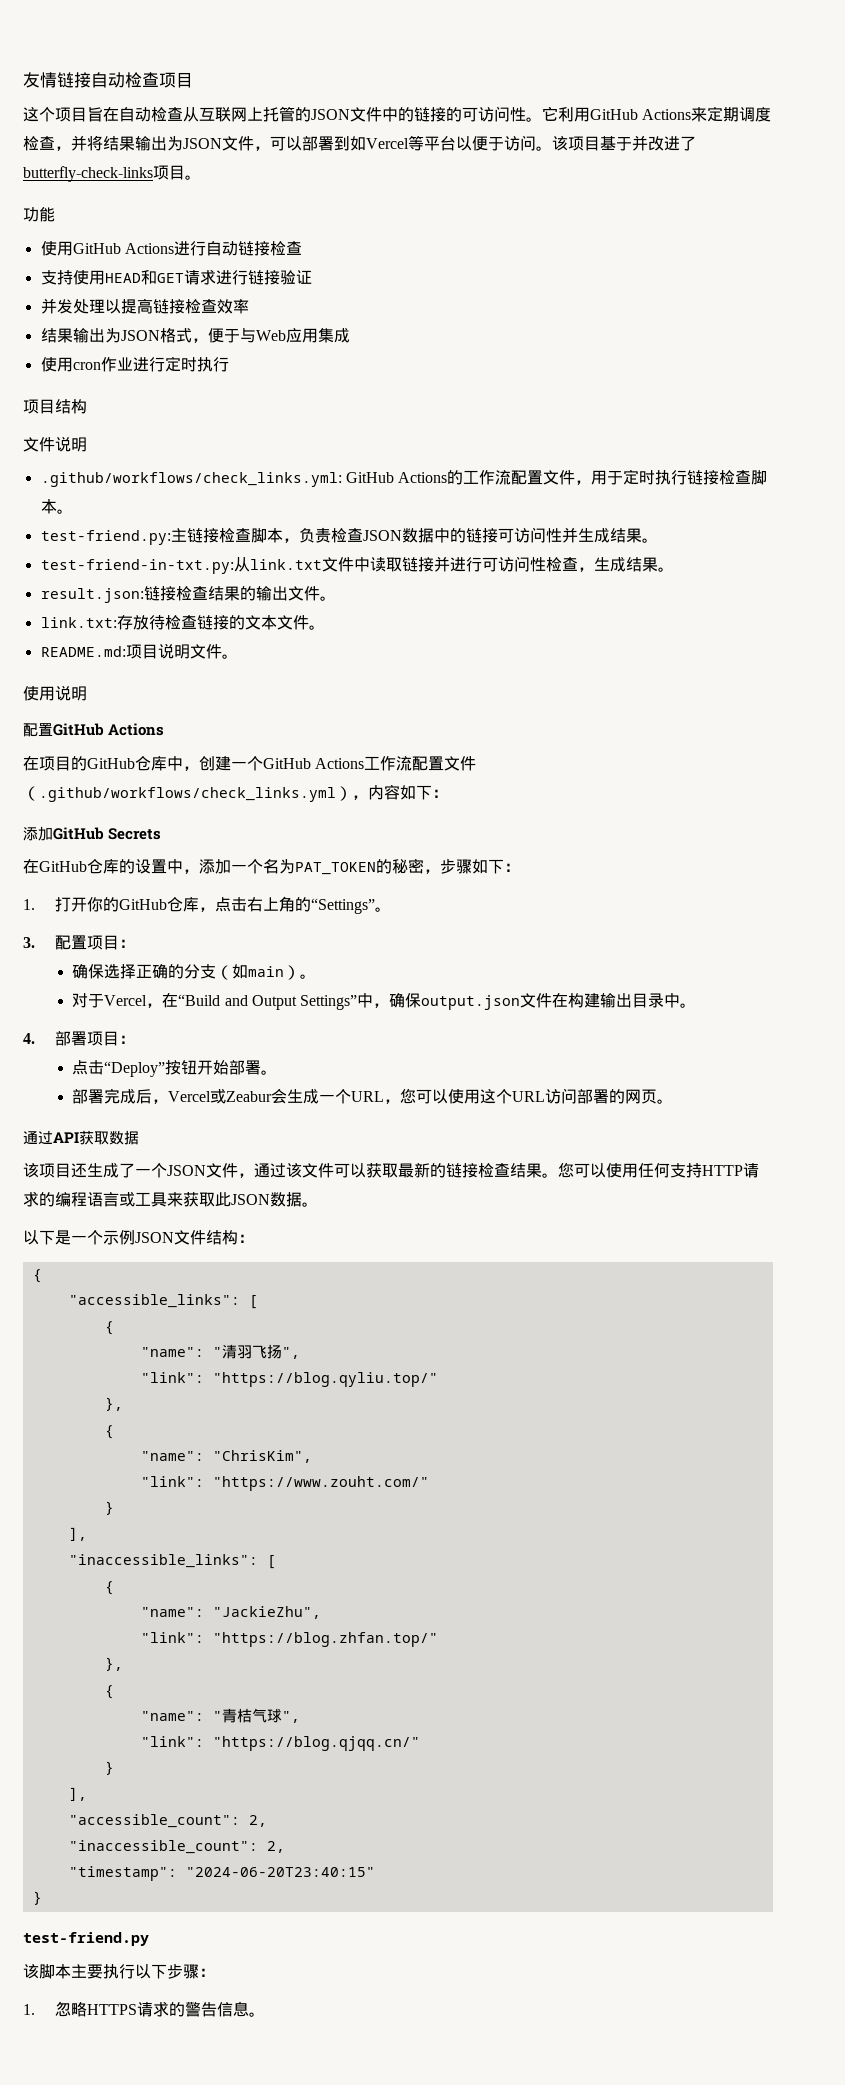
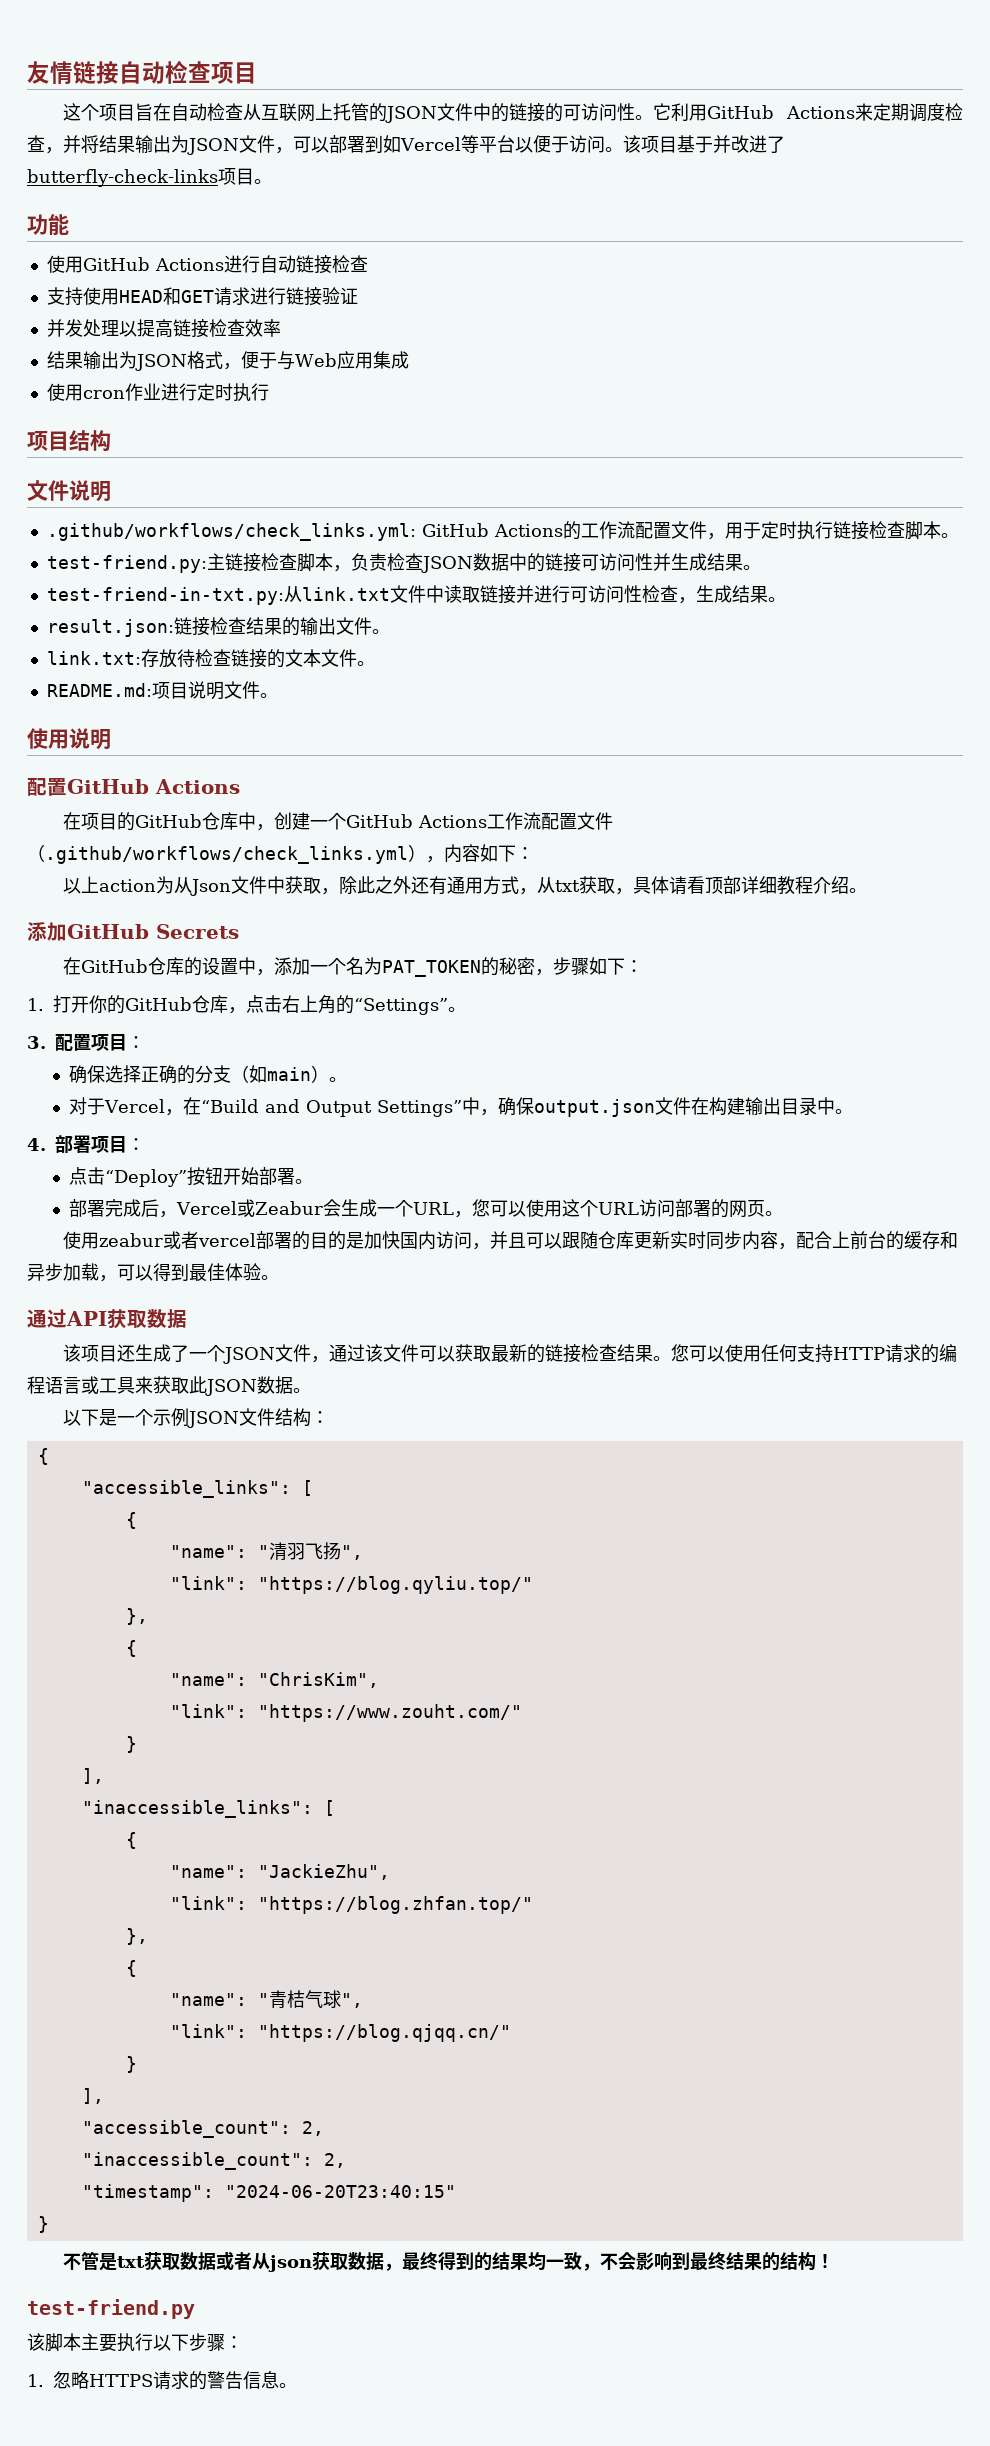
(448, 793) none -> [62,876,867,896] // 以上action为从Json文件中获取，除此之外还有通用方式，从txt获取，具体请看顶部详细教程介绍。
(674, 1101) none -> [62,1231,958,1250] [27,1263,279,1282] // 使用zeabur或者vercel部署的目的是加快国内访问，并且可以跟随仓库更新实时同步内容，配合上前台的缓存和异步加载，可以得到最佳体验。
(42, 1898) none -> [62,2251,834,2272] // 不管是txt获取数据或者从json获取数据，最终得到的结果均一致，不会影响到最终结果的结构！

